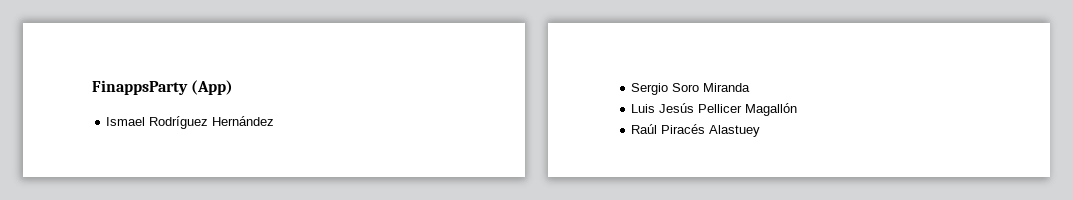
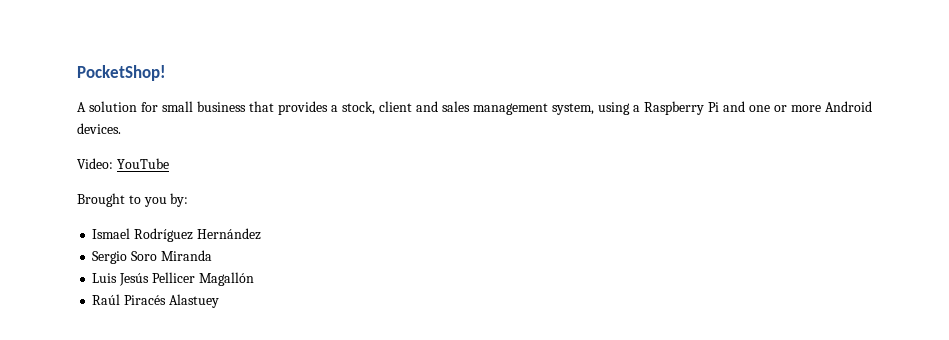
[92,80,234,95] FinappsParty (App) -> [77,65,166,81] [77,101,872,115] [77,123,121,134] [77,158,169,169] [77,193,189,207] PocketShop! // A solution for small business that provides a stock, client and sales management system, using a Raspberry Pi and one or more Android devices. // Video: YouTube // Brought to you by:

